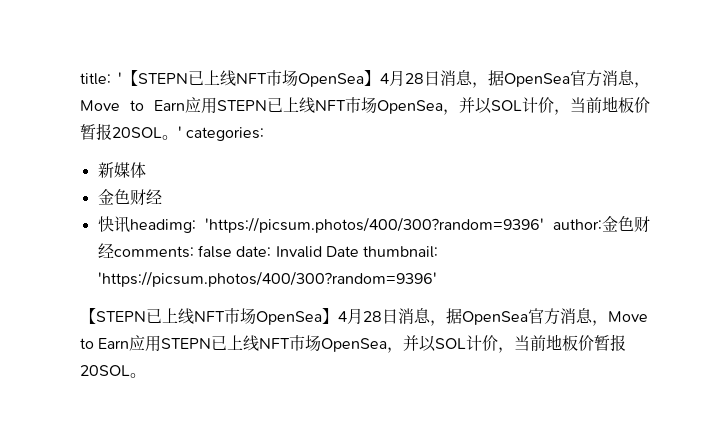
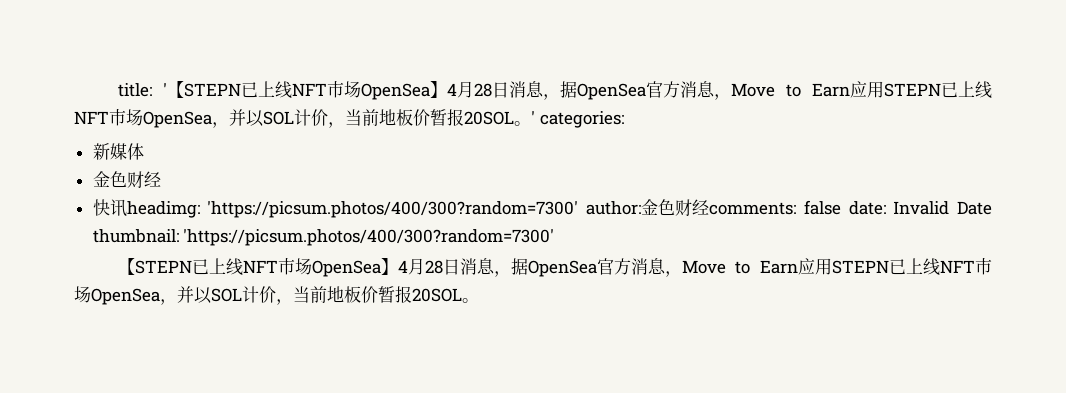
[204,217,544,233] 'https://picsum.photos/400/300?random=9396' -> [207,201,579,218] 'https://picsum.photos/400/300?random=7300'
[97,271,437,287] 'https://picsum.photos/400/300?random=9396' -> [183,229,555,246] 'https://picsum.photos/400/300?random=7300'

